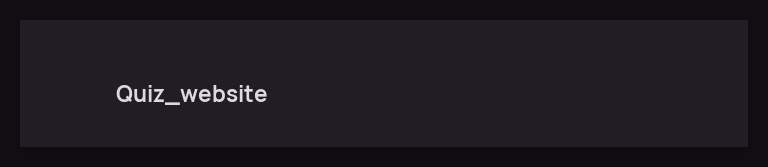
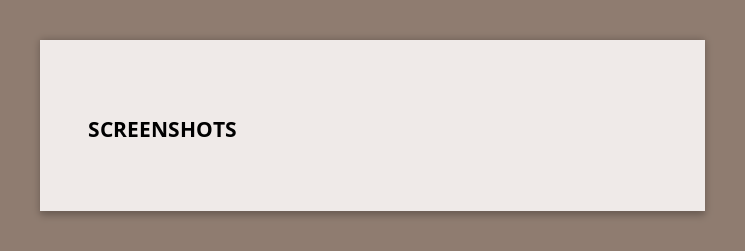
[116,85,268,105] Quiz_website -> [88,122,237,137] SCREENSHOTS

